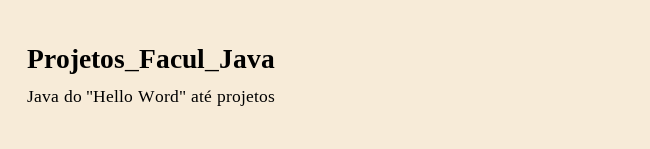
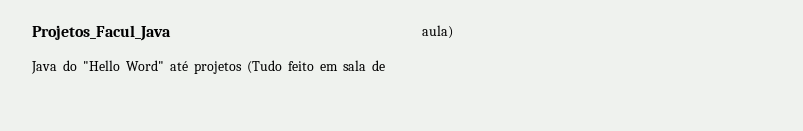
(275, 98) none -> [247,60,385,74] [422,25,453,39] (Tudo feito em sala de aula)

